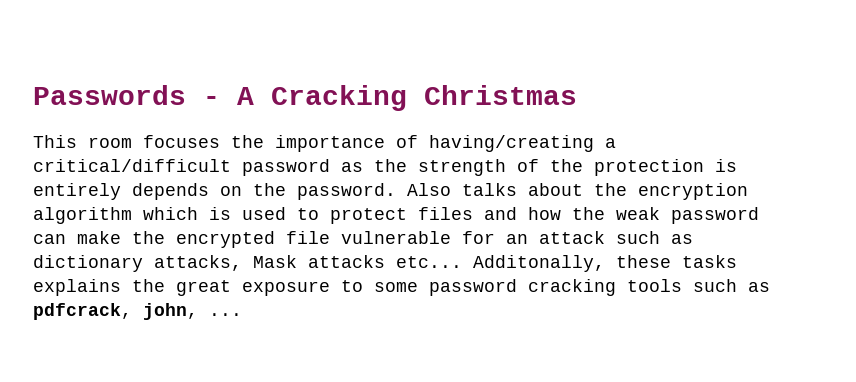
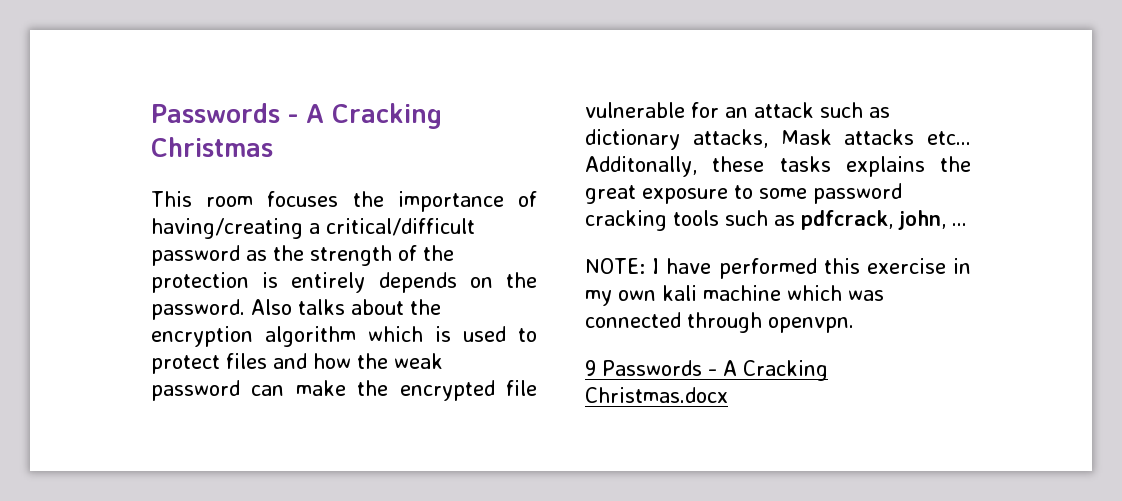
(242, 314) none -> [585,258,971,279] [585,285,884,306] [585,312,854,333] [585,360,828,381] [585,387,728,403] // NOTE: I have performed this exercise in my own kali machine which was connected through openvpn. // 9 Passwords - A Cracking Christmas.docx

